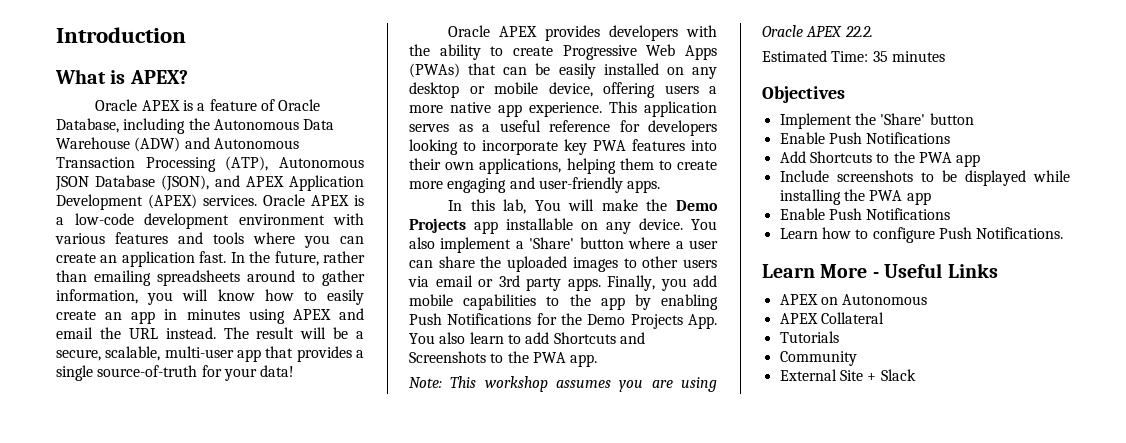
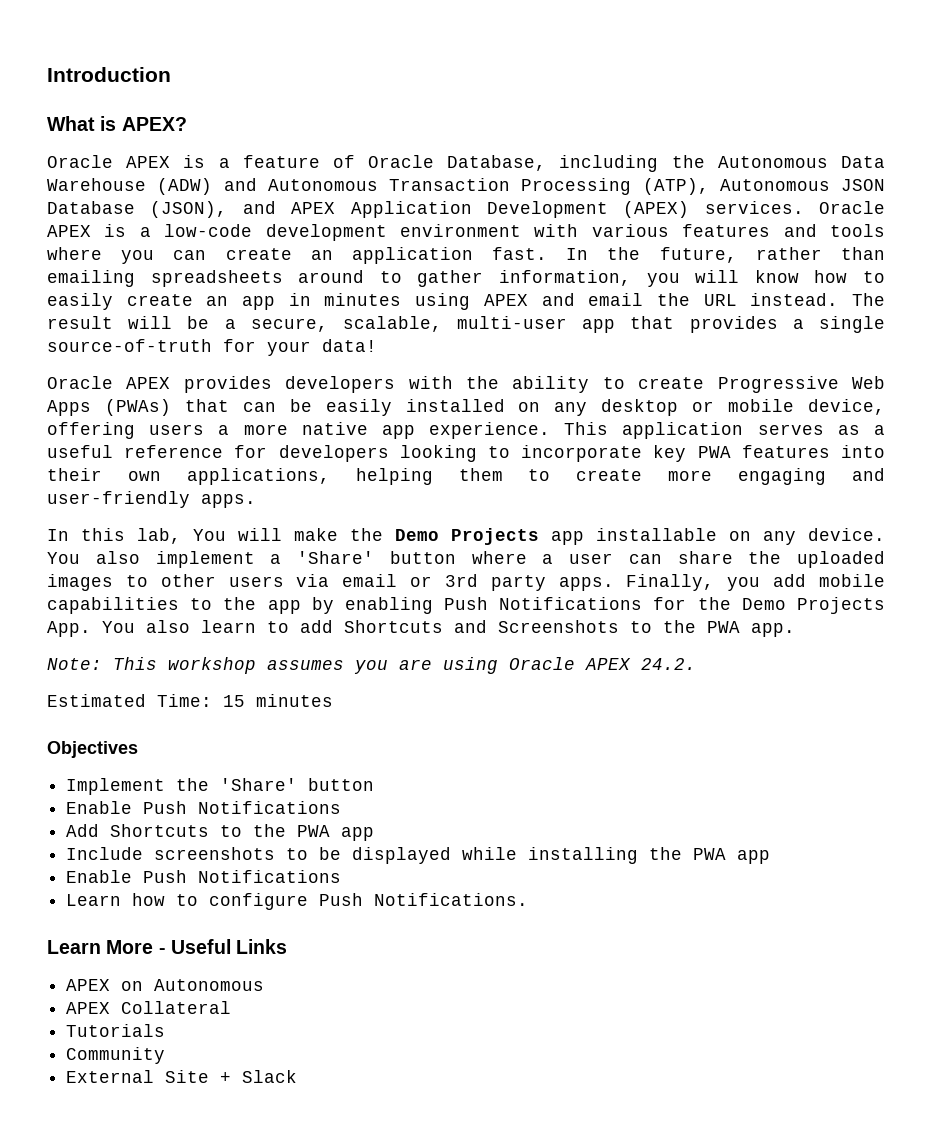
[844,26,873,37] 22.2. -> [641,658,696,670] 24.2.
[872,51,888,62] 35 -> [223,695,245,707] 15

